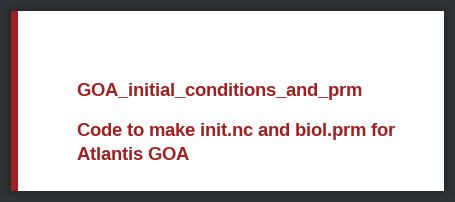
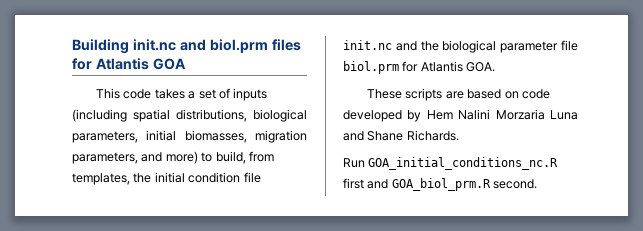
[77,83,362,100] [77,123,195,136] GOA_initial_conditions_and_prm // Code to make -> [72,39,129,54] Building
(366, 131) none -> [271,39,301,51] files
(189, 153) none -> [96,88,268,101] [72,109,307,122] [72,130,307,143] [72,151,274,164] [72,172,261,185] [343,40,578,53] [343,61,496,74] [367,88,550,101] [343,109,578,122] [343,130,459,141] [343,157,559,170] [343,178,538,191] // This code takes a set of inputs (including spatial distributions, biological parameters, initial biomasses, migration parameters, and more) to build, from templates, the initial condition file init.nc and the biological parameter file biol.prm for Atlantis GOA. // These scripts are based on code developed by Hem Nalini Morzaria Luna and Shane Richards. // Run GOA_initial_conditions_nc.R first and GOA_biol_prm.R second.

